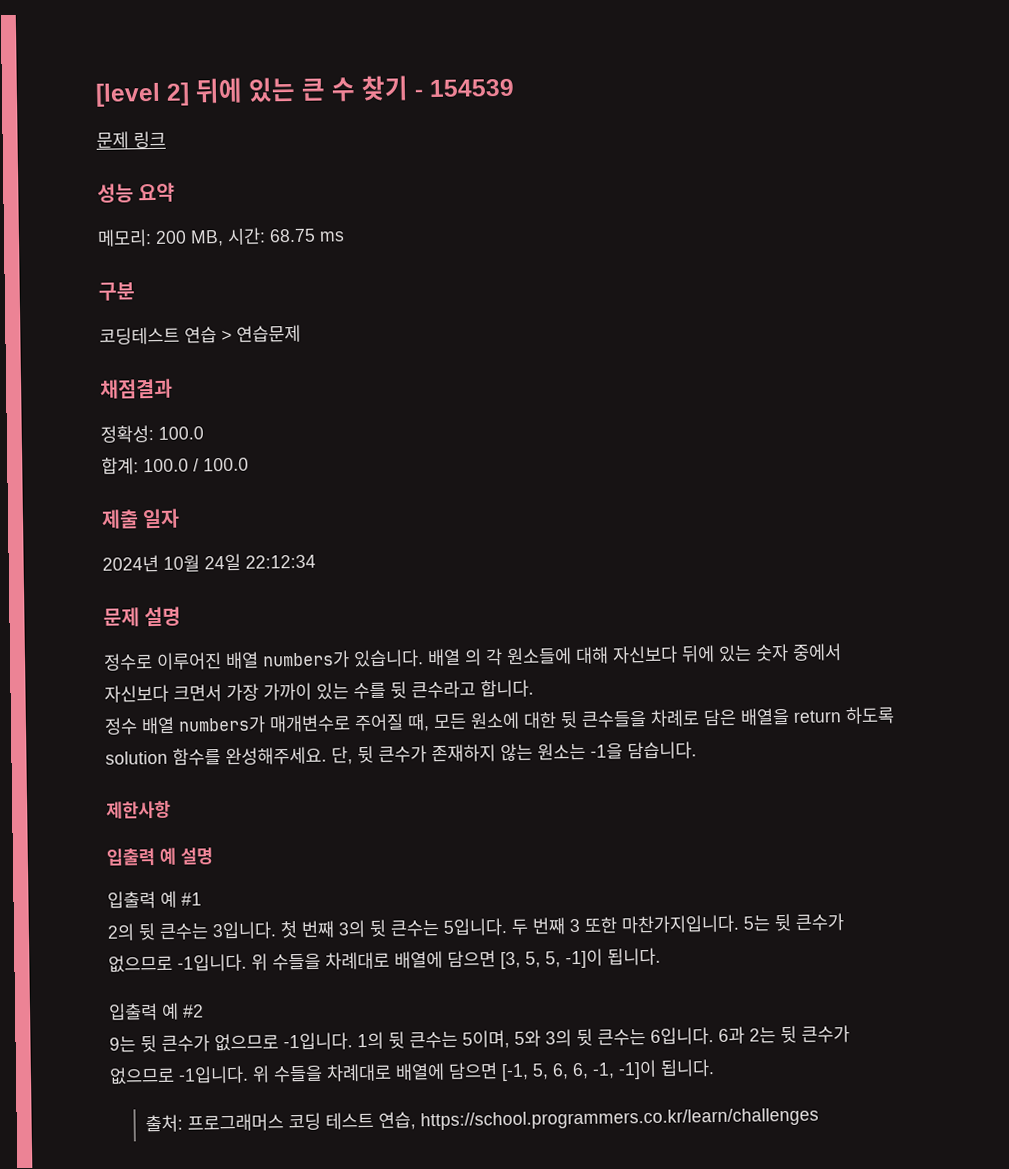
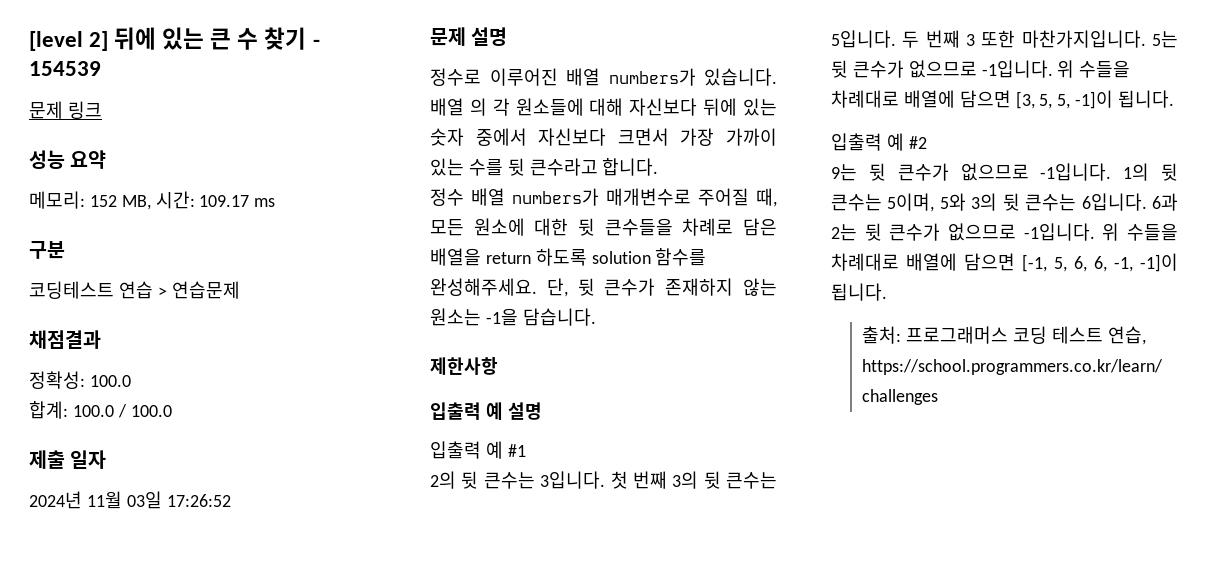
[155,230,187,244] 200 -> [89,195,117,207] 152
[269,228,316,243] 68.75 -> [199,195,250,207] 109.17
[163,553,316,572] 10월 24일 22:12:34 -> [86,491,231,509] 11월 03일 17:26:52

